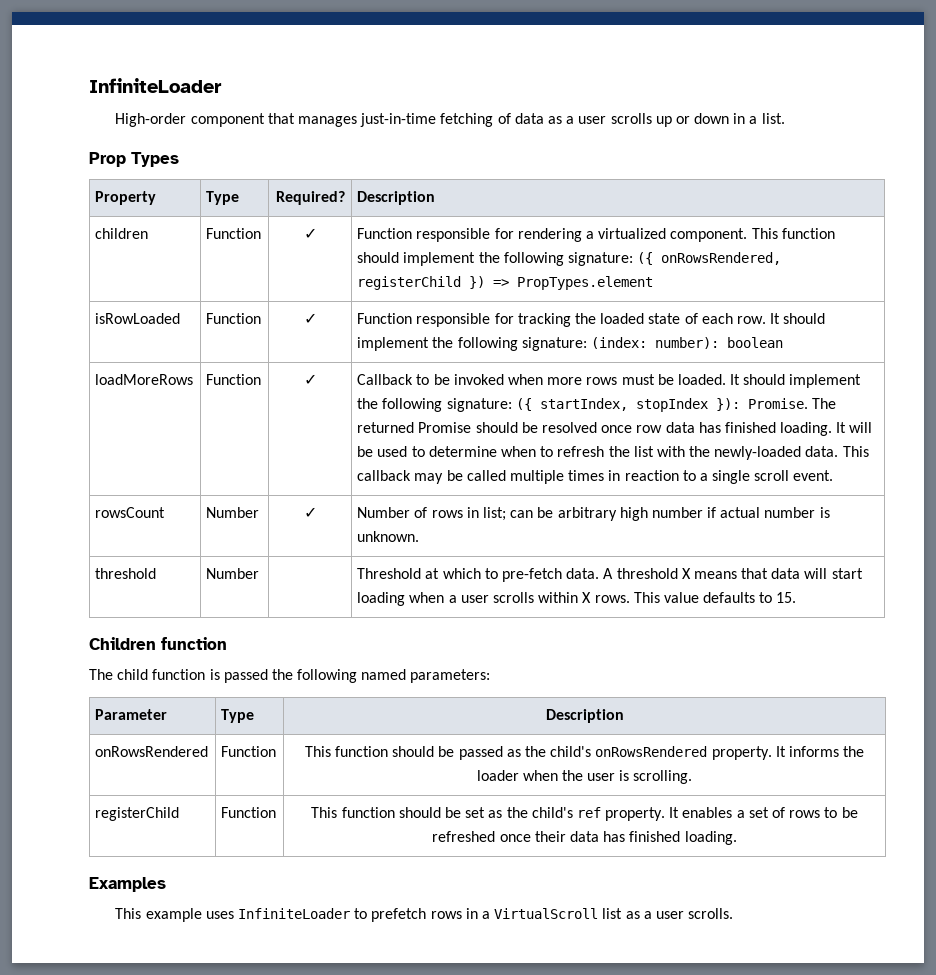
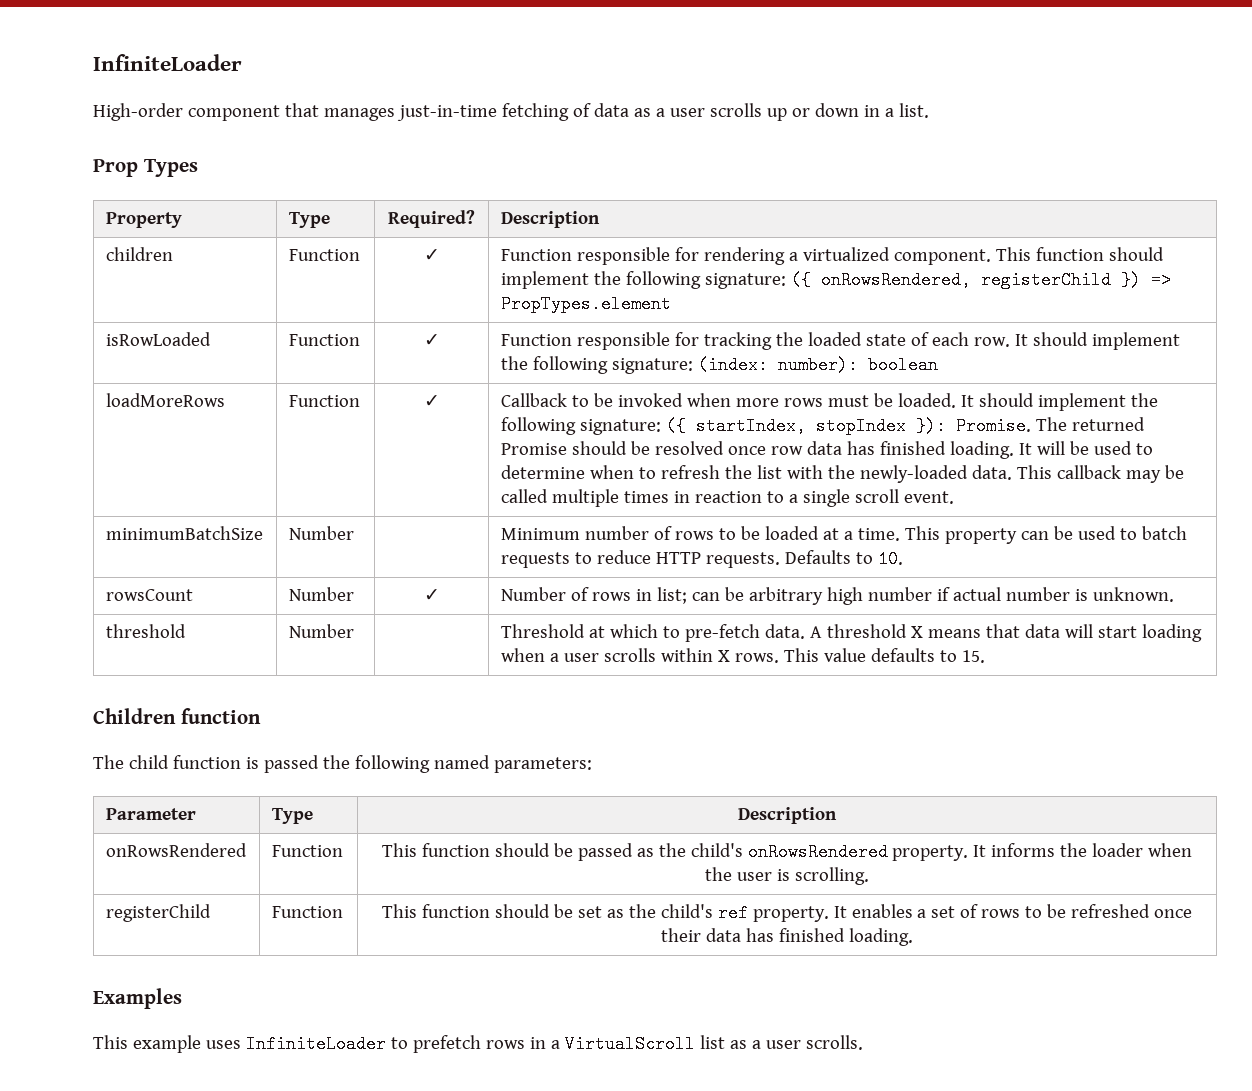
(834, 475) none -> [105,526,263,540] [288,526,354,540] [500,526,1187,544] [500,550,903,568] // minimumBatchSize | Number | | Minimum number of rows to be loaded at a time. This property can be used to batch requests to reduce HTTP requests. Defaults to 10.

